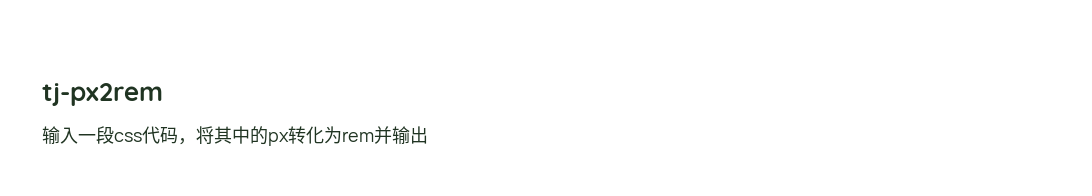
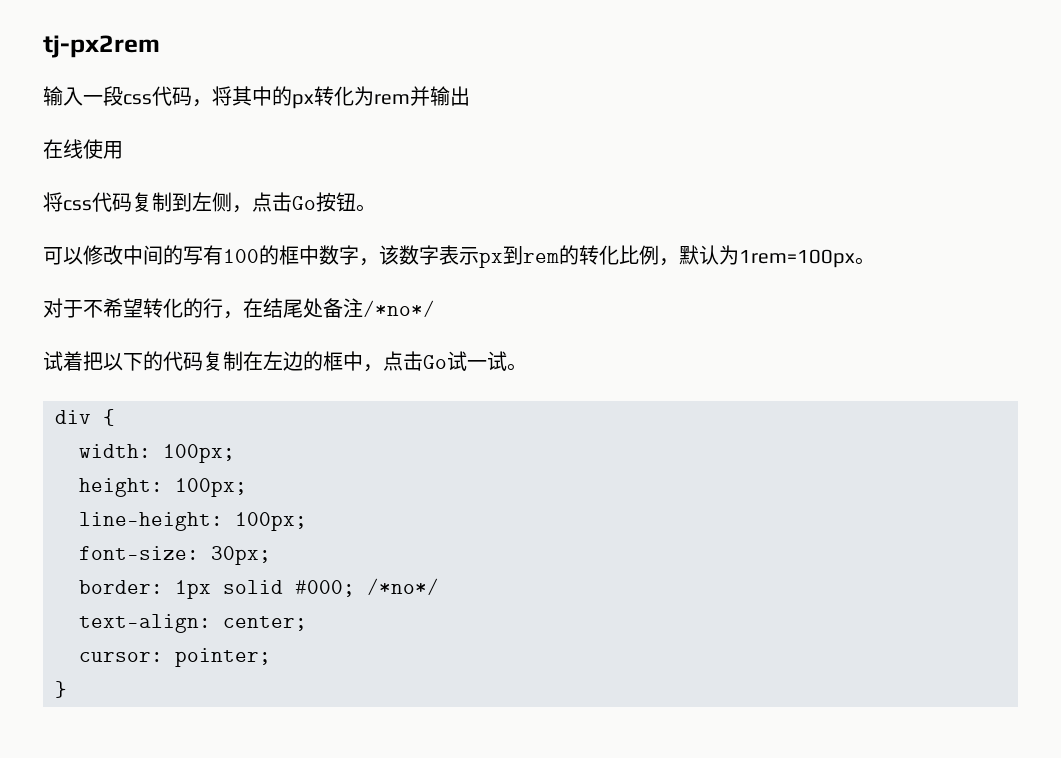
(428, 135) none -> [43,139,123,159] [43,192,376,213] [43,245,875,268] [43,298,435,319] [43,351,527,372] [55,409,115,426] [79,444,235,463] [79,478,247,497] [79,512,307,531] [79,546,271,565] [79,578,439,599] [79,614,307,633] [79,648,271,667] [55,681,67,698] // 在线使用 // 将css代码复制到左侧，点击Go按钮。 // 可以修改中间的写有100的框中数字，该数字表示px到rem的转化比例，默认为1rem=100px。 // 对于不希望转化的行，在结尾处备注/*no*/ // 试着把以下的代码复制在左边的框中，点击Go试一试。 // div { // width: 100px; // height: 100px; // line-height: 100px; // font-size: 30px; // border: 1px solid #000; /*no*/ // text-align: center; // cursor: pointer; // }

